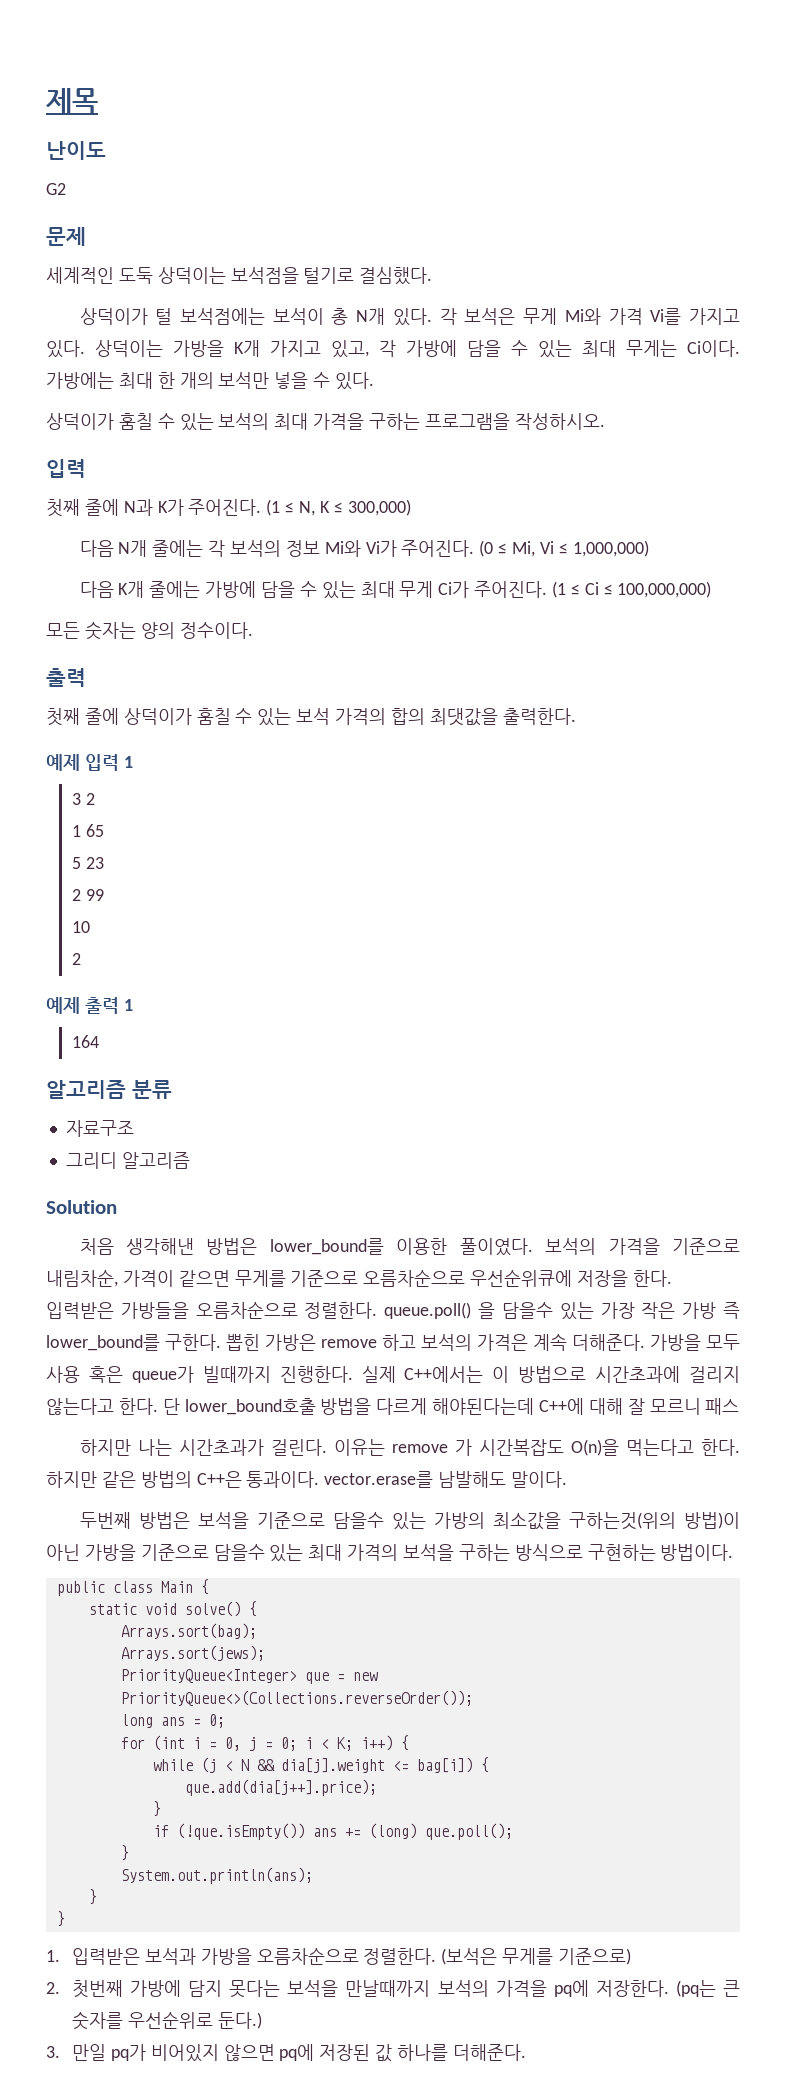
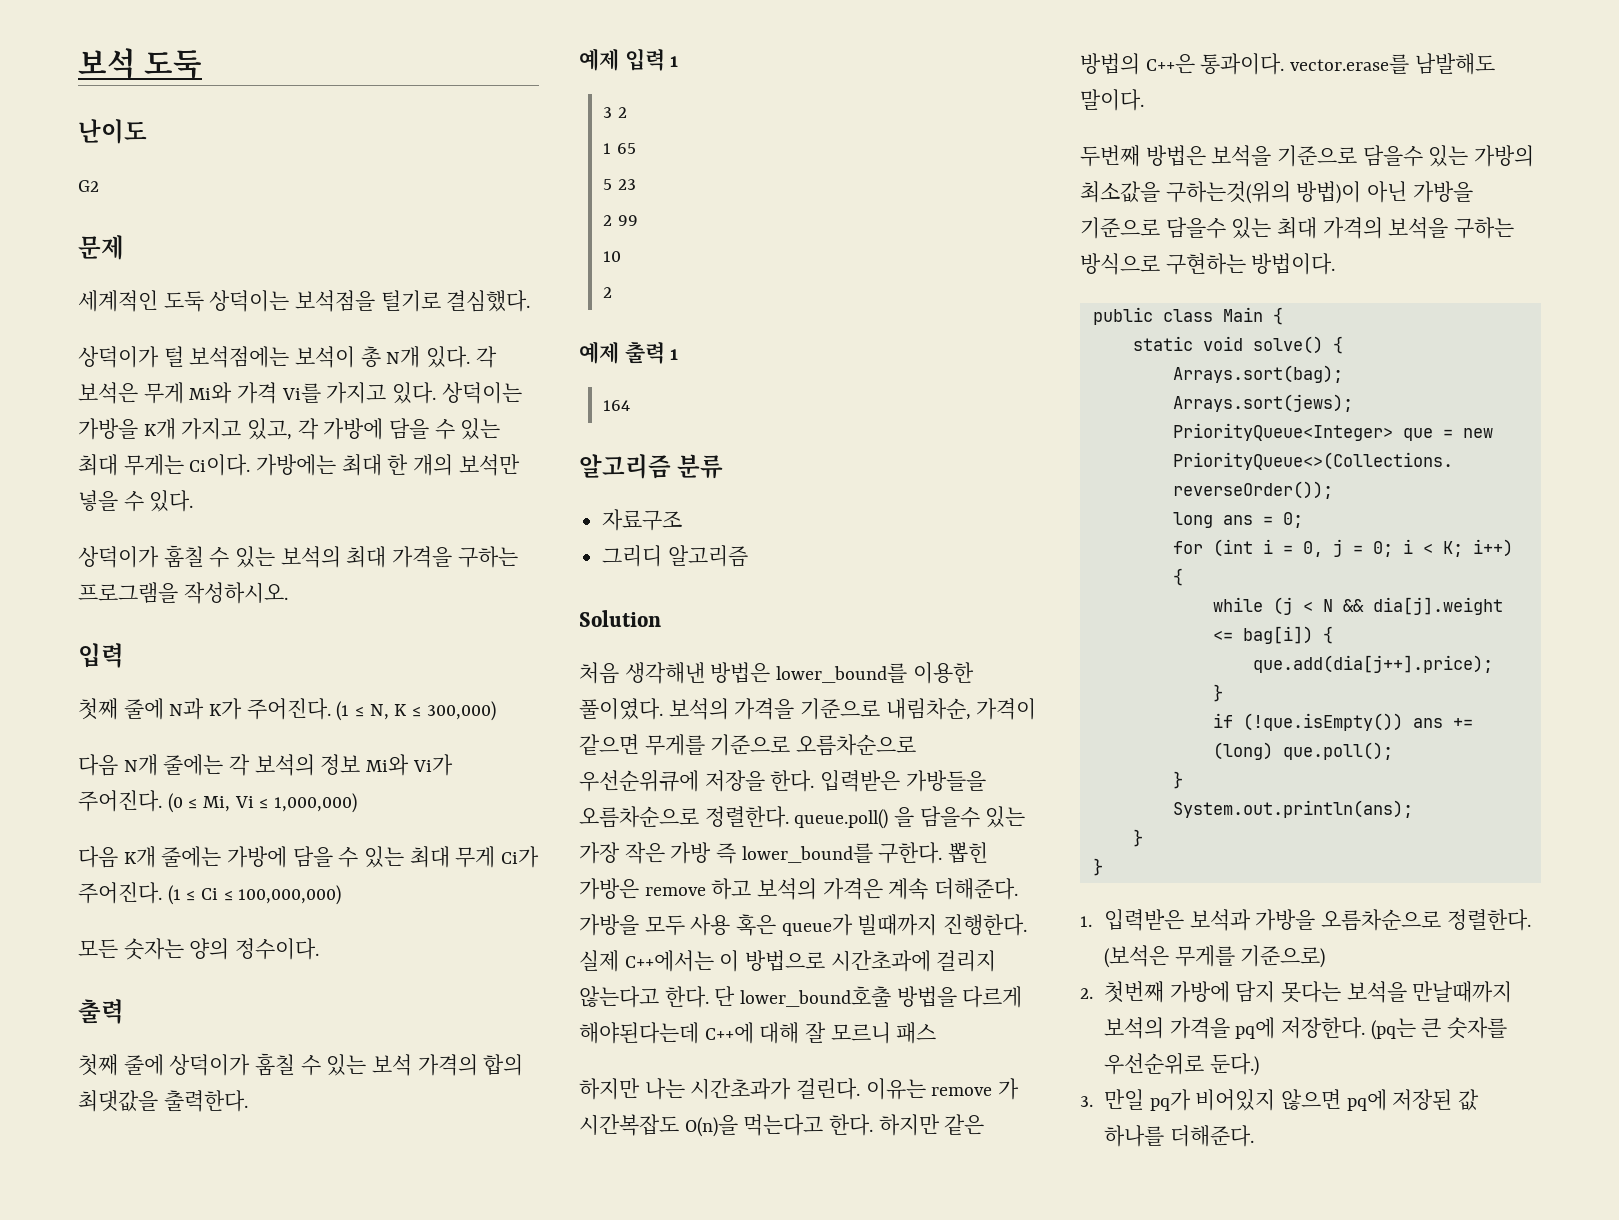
[46,88,98,114] 제목 -> [78,48,202,79] 보석 도둑

